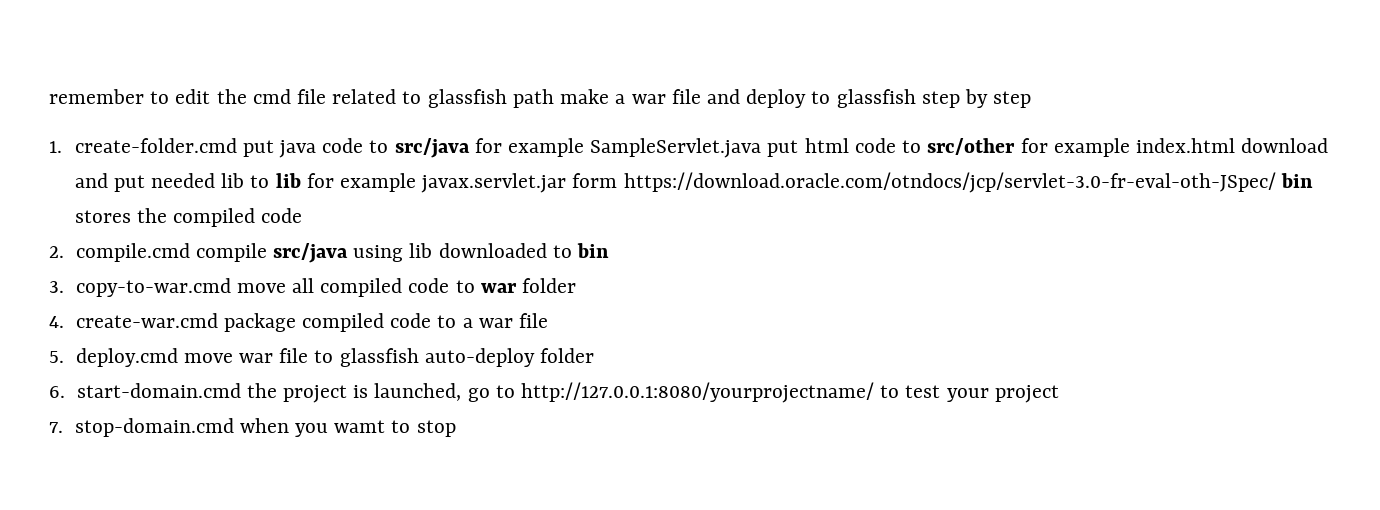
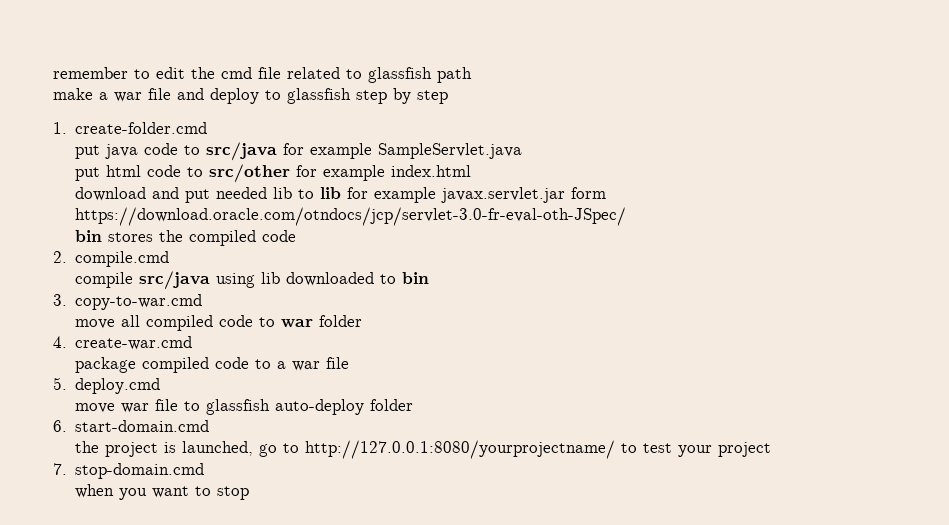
(554, 98) none -> (472, 75) //
(237, 145) none -> (208, 128) //
(762, 148) none -> (523, 151) //
(1235, 145) none -> (472, 171) //
(1276, 182) none -> (627, 216) //
(190, 252) none -> (170, 259) //
(231, 287) none -> (203, 302) //
(218, 320) none -> (193, 343) //
(178, 357) none -> (161, 386) //
(241, 390) none -> (210, 426) //
(234, 427) none -> (205, 471) //
[334,420,386,433] wamt -> [152,486,190,498] want

